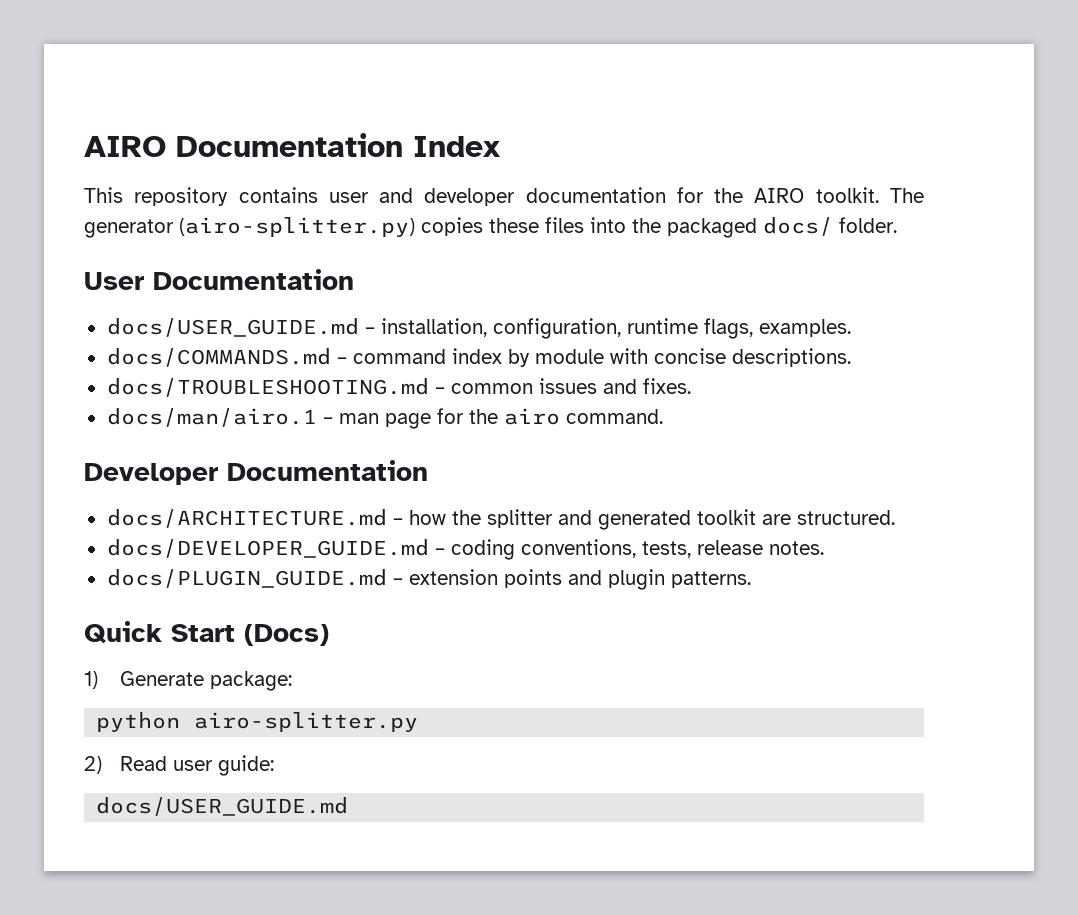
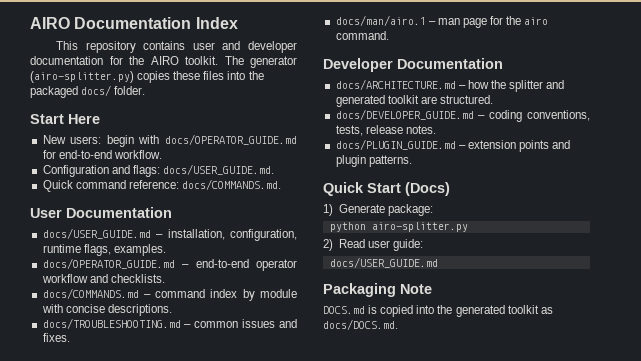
(897, 225) none -> [30,114,100,124] [42,134,297,147] [42,150,162,159] [42,164,274,177] [42,179,281,192] // Start Here // New users: begin with docs/OPERATOR_GUIDE.md for end-to-end workflow. // Configuration and flags: docs/USER_GUIDE.md. // Quick command reference: docs/COMMANDS.md.
(851, 328) none -> [42,258,297,271] [41,274,165,283] // docs/OPERATOR_GUIDE.md – end-to-end operator workflow and checklists.
(349, 806) none -> [323,283,432,297] [323,305,553,317] [323,319,398,330] // Packaging Note // DOCS.md is copied into the generated toolkit as docs/DOCS.md.

